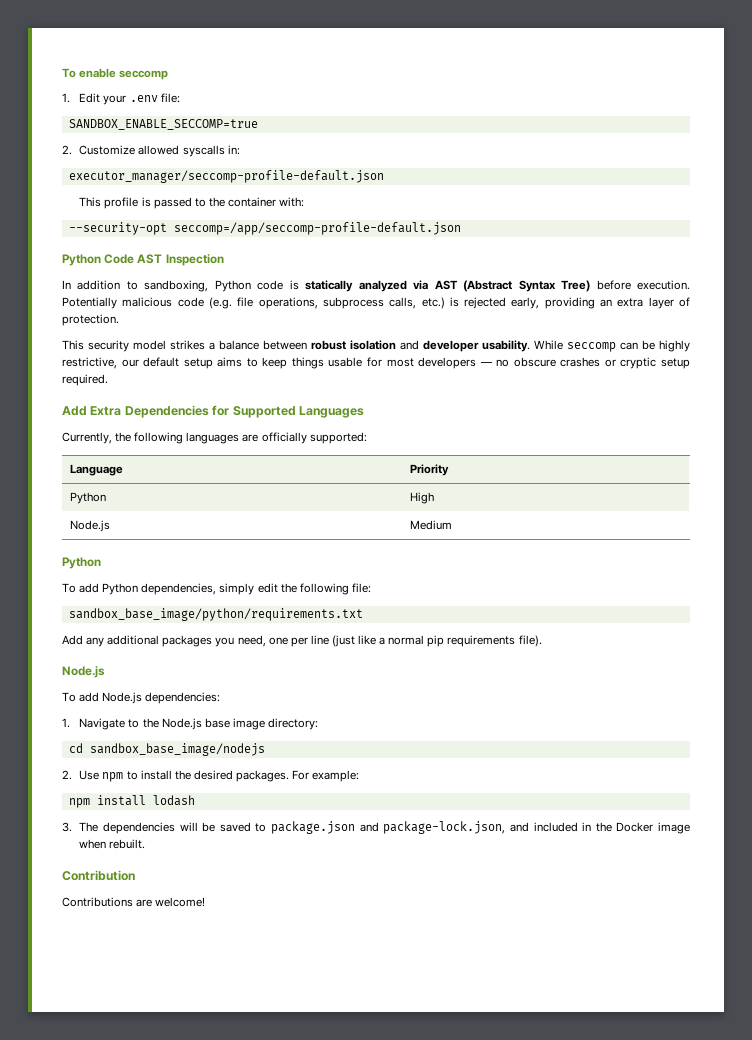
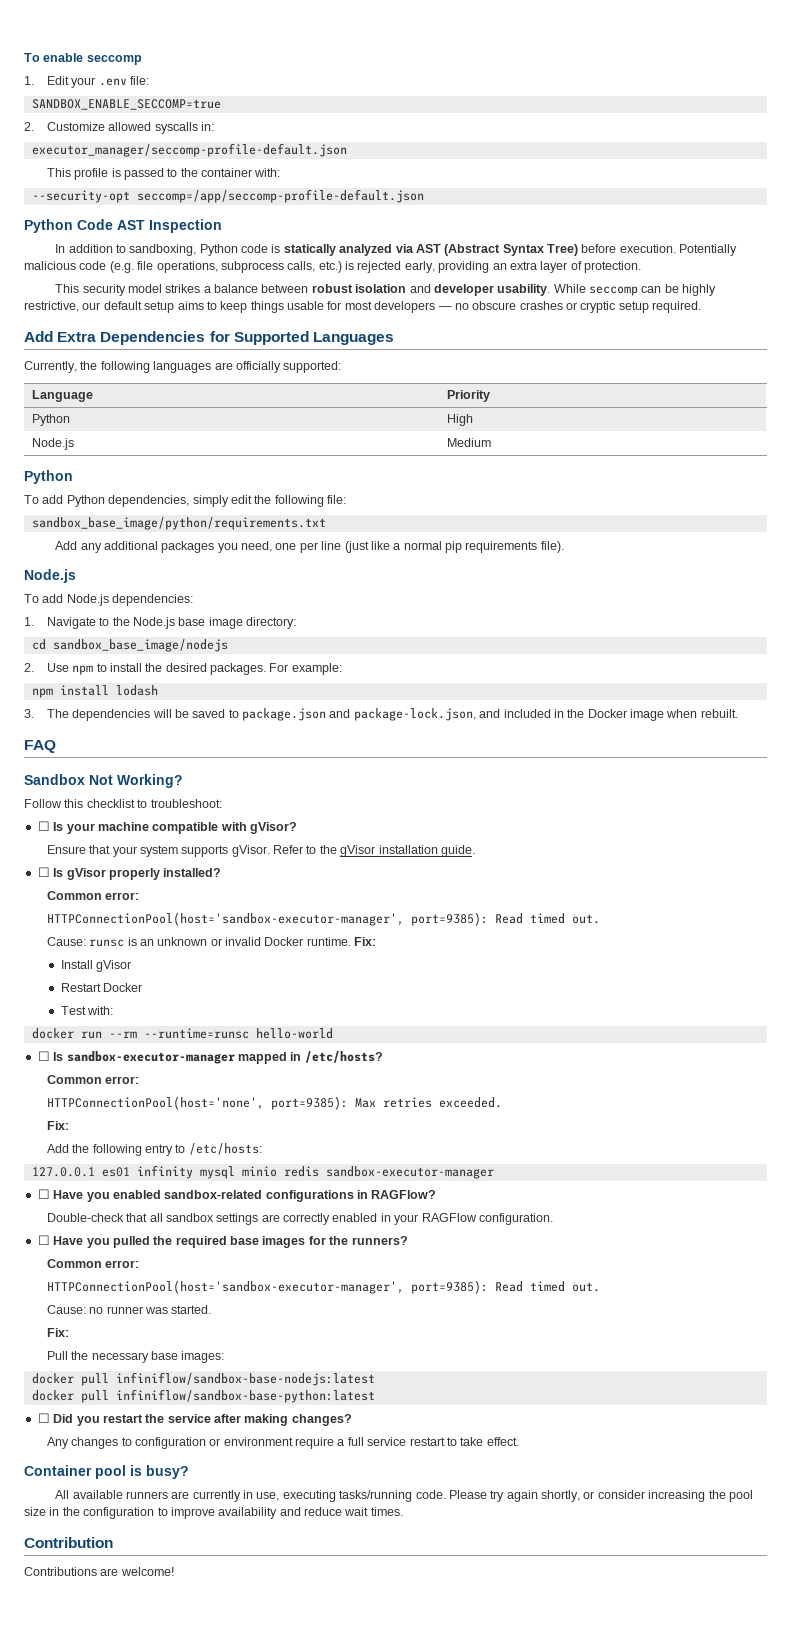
(146, 844) none -> [24,740,56,753] [24,774,183,788] [24,799,222,808] [37,821,297,834] [46,845,475,857] [37,867,222,880] [46,891,140,900] [46,912,600,926] [46,937,377,947] [60,960,131,972] [60,983,142,992] [60,1006,113,1015] [31,1028,333,1039] [37,1051,383,1064] [46,1075,140,1084] [46,1096,502,1110] [46,1121,69,1130] [46,1143,262,1156] [31,1165,494,1179] [37,1189,437,1202] [46,1213,553,1225] [37,1235,408,1248] [46,1259,140,1268] [46,1280,600,1294] [46,1305,212,1314] [46,1328,69,1337] [46,1351,225,1363] [31,1372,375,1386] [31,1389,375,1403] [37,1413,352,1426] [46,1437,519,1449] [24,1465,189,1479] [55,1490,753,1502] [24,1507,403,1519] // FAQ // Sandbox Not Working? // Follow this checklist to troubleshoot: // ☐ Is your machine compatible with gVisor? // Ensure that your system supports gVisor. Refer to the gVisor installation guide. // ☐ Is gVisor properly installed? // Common error: // HTTPConnectionPool(host='sandbox-executor-manager', port=9385): Read timed out. // Cause: runsc is an unknown or invalid Docker runtime. Fix: // Install gVisor // Restart Docker // Test with: // docker run --rm --runtime=runsc hello-world // ☐ Is sandbox-executor-manager mapped in /etc/hosts? // Common error: // HTTPConnectionPool(host='none', port=9385): Max retries exceeded. // Fix: // Add the following entry to /etc/hosts: // 127.0.0.1 es01 infinity mysql minio redis sandbox-executor-manager // ☐ Have you enabled sandbox-related configurations in RAGFlow? // Double-check that all sandbox settings are correctly enabled in your RAGFlow configuration. // ☐ Have you pulled the required base images for the runners? // Common error: // HTTPConnectionPool(host='sandbox-executor-manager', port=9385): Read timed out. // Cause: no runner was started. // Fix: // Pull the necessary base images: // docker pull infiniflow/sandbox-base-nodejs:latest // docker pull infiniflow/sandbox-base-python:latest // ☐ Did you restart the service after making changes? // Any changes to configuration or environment require a full service restart to take effect. // Container pool is busy? // All available runners are currently in use, executing tasks/running code. Please try again shortly, or consider increasing the pool size in the configuration to improve availability and reduce wait times.

